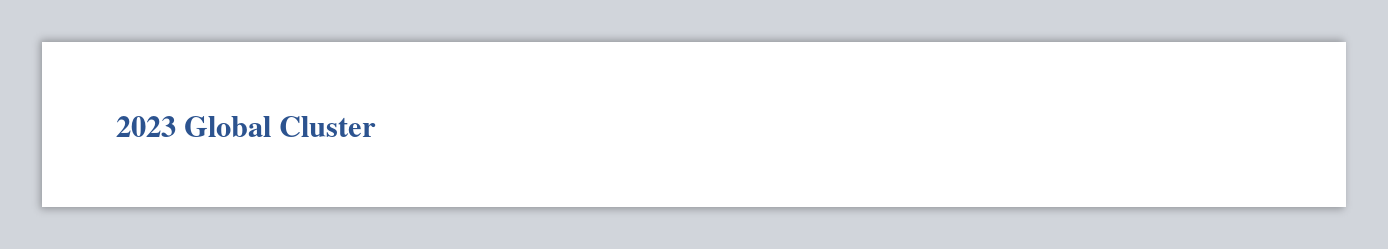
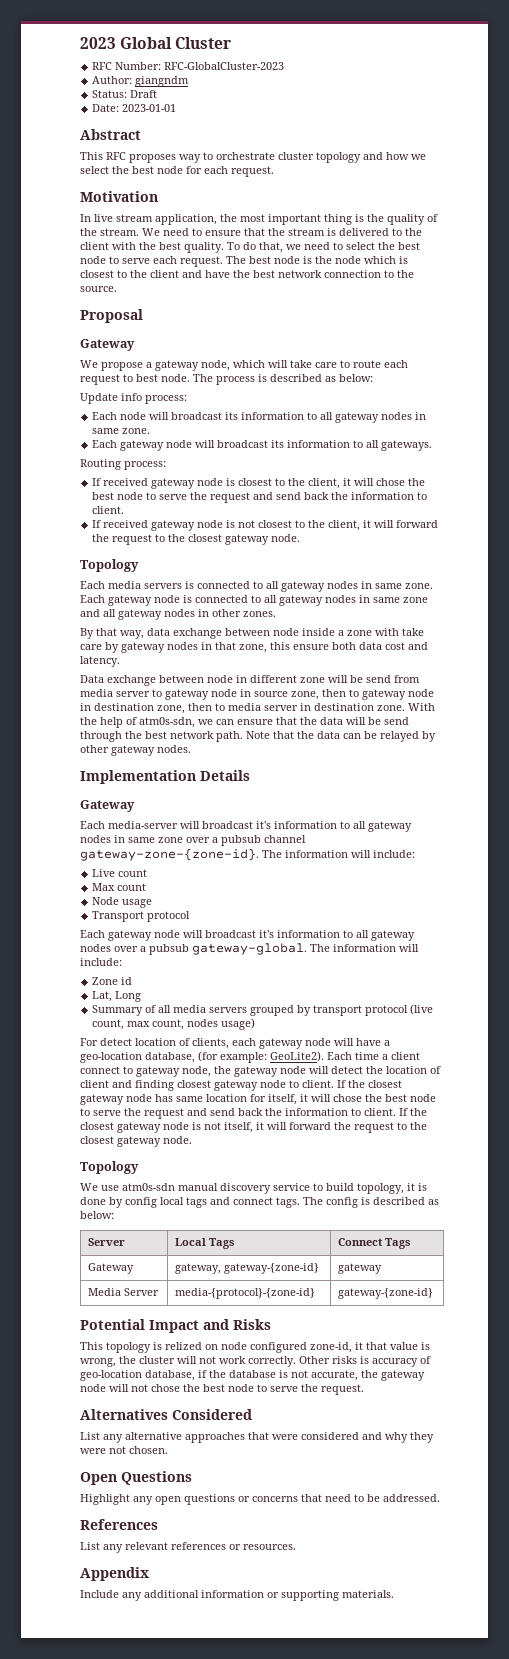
(377, 126) none -> [92,62,285,70] [92,76,190,87] [92,90,158,98] [92,104,177,112] [80,129,141,140] [80,152,426,163] [80,166,274,177] [80,191,158,202] [80,214,438,225] [80,228,422,236] [80,242,420,253] [80,256,408,267] [80,270,414,278] [80,286,117,292] [80,309,143,323] [80,339,135,351] [80,360,408,371] [80,374,373,385] [80,393,187,404] [92,412,427,423] [92,428,151,434] [92,440,433,451] [80,459,166,470] [92,478,426,489] [92,492,428,503] [92,506,125,514] [92,520,439,531] [92,534,301,545] [80,559,139,572] [80,581,433,592] [80,595,428,606] [80,609,276,620] [80,628,424,639] [80,642,428,653] [80,656,120,667] [80,675,420,686] [80,689,434,700] [80,703,435,714] [80,717,409,728] [80,731,436,742] [80,745,191,756] [80,770,250,784] [80,800,135,812] [80,821,412,832] [80,835,306,846] [80,848,415,861] [92,869,148,877] [92,883,147,891] [92,897,153,908] [92,911,191,922] [80,930,415,941] [80,943,419,955] [80,958,122,966] [92,977,133,985] [92,991,142,1002] [92,1004,434,1016] [92,1018,256,1030] [80,1038,390,1049] [80,1051,420,1063] [80,1066,441,1077] [80,1080,402,1091] [80,1094,436,1105] [80,1108,427,1119] [80,1122,427,1133] [80,1136,192,1147] [80,1161,139,1174] [80,1183,427,1194] [80,1197,439,1208] [80,1211,114,1219] [88,1238,126,1246] [175,1238,235,1249] [338,1238,411,1249] [88,1263,135,1274] [175,1263,320,1274] [338,1263,383,1274] [88,1288,160,1296] [175,1288,316,1299] [338,1288,434,1299] [80,1319,271,1333] [80,1342,430,1353] [80,1356,431,1367] [80,1370,425,1381] [80,1384,364,1395] [80,1409,252,1420] [80,1432,434,1443] [80,1446,168,1454] [80,1471,192,1485] [80,1494,440,1505] [80,1519,158,1530] [80,1542,296,1553] [80,1567,149,1581] [80,1590,394,1601] // RFC Number: RFC-GlobalCluster-2023 // Author: giangndm // Status: Draft // Date: 2023-01-01 // Abstract // This RFC proposes way to orchestrate cluster topology and how we select the best node for each request. // Motivation // In live stream application, the most important thing is the quality of the stream. We need to ensure that the stream is delivered to the client with the best quality. To do that, we need to select the best node to serve each request. The best node is the node which is closest to the client and have the best network connection to the source. // Proposal // Gateway // We propose a gateway node, which will take care to route each request to best node. The process is described as below: // Update info process: // Each node will broadcast its information to all gateway nodes in same zone. // Each gateway node will broadcast its information to all gateways. // Routing process: // If received gateway node is closest to the client, it will chose the best node to serve the request and send back the information to client. // If received gateway node is not closest to the client, it will forward the request to the closest gateway node. // Topology // Each media servers is connected to all gateway nodes in same zone. Each gateway node is connected to all gateway nodes in same zone and all gateway nodes in other zones. // By that way, data exchange between node inside a zone with take care by gateway nodes in that zone, this ensure both data cost and latency. // Data exchange between node in different zone will be send from media server to gateway node in source zone, then to gateway node in destination zone, then to media server in destination zone. With the help of atm0s-sdn, we can ensure that the data will be send through the best network path. Note that the data can be relayed by other gateway nodes. // Implementation Details // Gateway // Each media-server will broadcast it's information to all gateway nodes in same zone over a pubsub channel gateway-zone-{zone-id}. The information will include: // Live count // Max count // Node usage // Transport protocol // Each gateway node will broadcast it's information to all gateway nodes over a pubsub gateway-global. The information will include: // Zone id // Lat, Long // Summary of all media servers grouped by transport protocol (live count, max count, nodes usage) // For detect location of clients, each gateway node will have a geo-location database, (for example: GeoLite2). Each time a client connect to gateway node, the gateway node will detect the location of client and finding closest gateway node to client. If the closest gateway node has same location for itself, it will chose the best node to serve the request and send back the information to client. If the closest gateway node is not itself, it will forward the request to the closest gateway node. // Topology // We use atm0s-sdn manual discovery service to build topology, it is done by config local tags and connect tags. The config is described as below: // Server | Local Tags | Connect Tags // Gateway | gateway, gateway-{zone-id} | gateway // Media Server | media-{protocol}-{zone-id} | gateway-{zone-id} // Potential Impact and Risks // This topology is relized on node configured zone-id, it that value is wrong, the cluster will not work correctly. Other risks is accuracy of geo-location database, if the database is not accurate, the gateway node will not chose the best node to serve the request. // Alternatives Considered // List any alternative approaches that were considered and why they were not chosen. // Open Questions // Highlight any open questions or concerns that need to be addressed. // References // List any relevant references or resources. // Appendix // Include any additional information or supporting materials.

